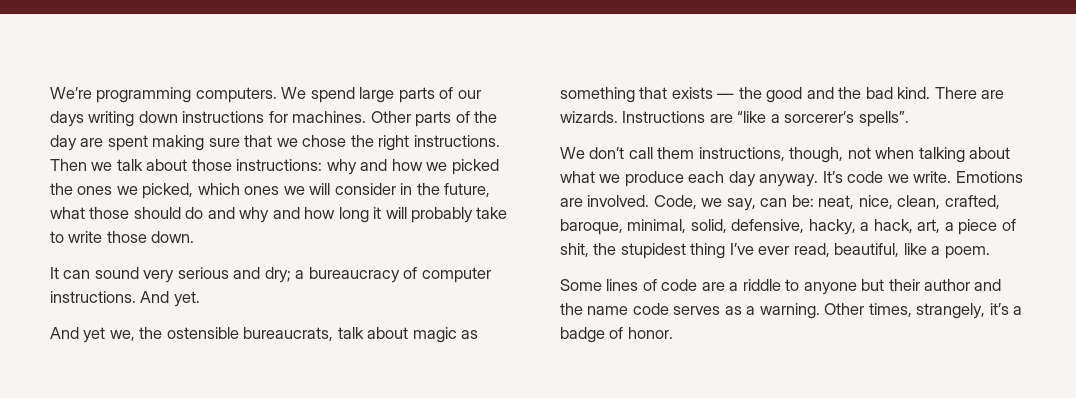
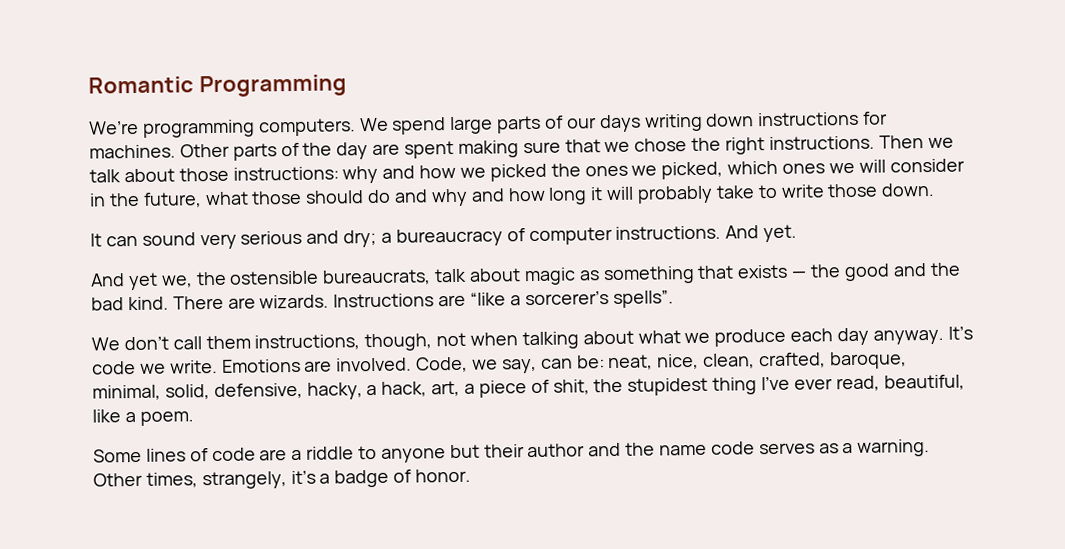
(50, 93) none -> [88,74,347,98] Romantic Programming //

